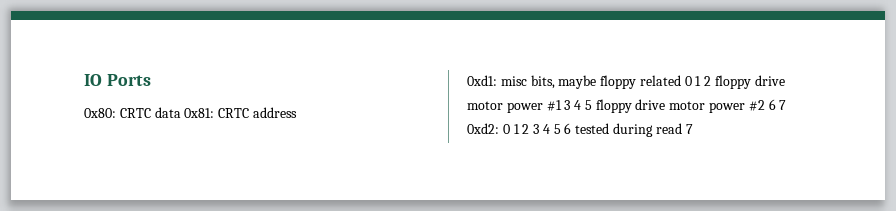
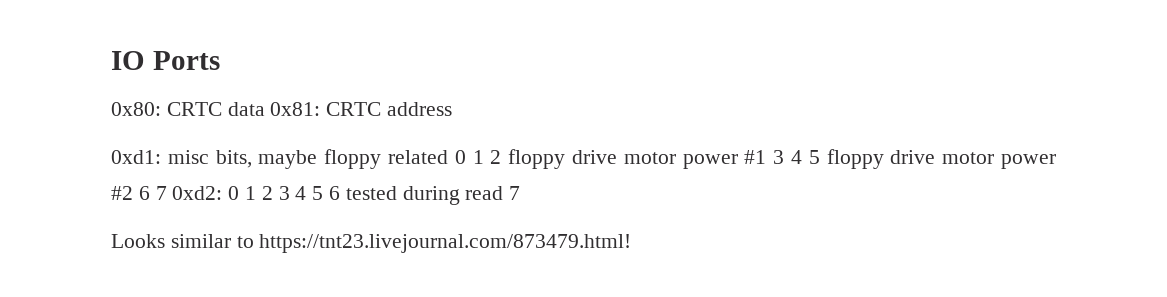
(693, 129) none -> [111,234,632,253] // Looks similar to https://tnt23.livejournal.com/873479.html!

